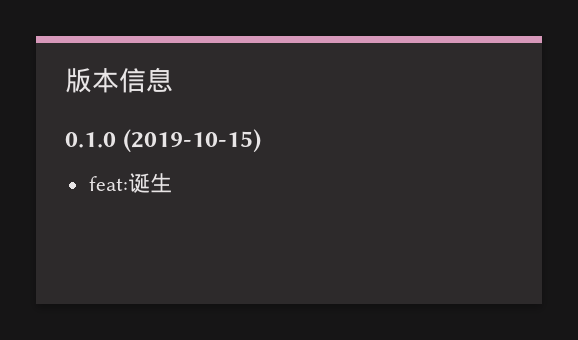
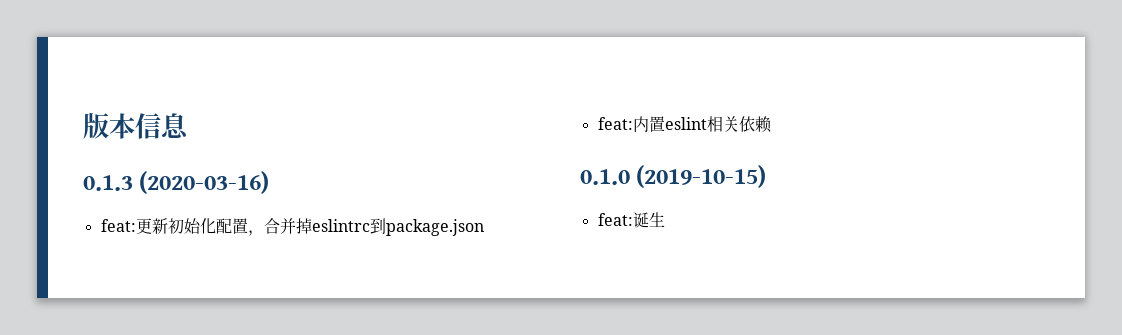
(173, 79) none -> [83,171,270,194] [100,218,484,236] [597,116,772,133] // 0.1.3 (2020-03-16) // feat:更新初始化配置，合并掉eslintrc到package.json // feat:内置eslint相关依赖

